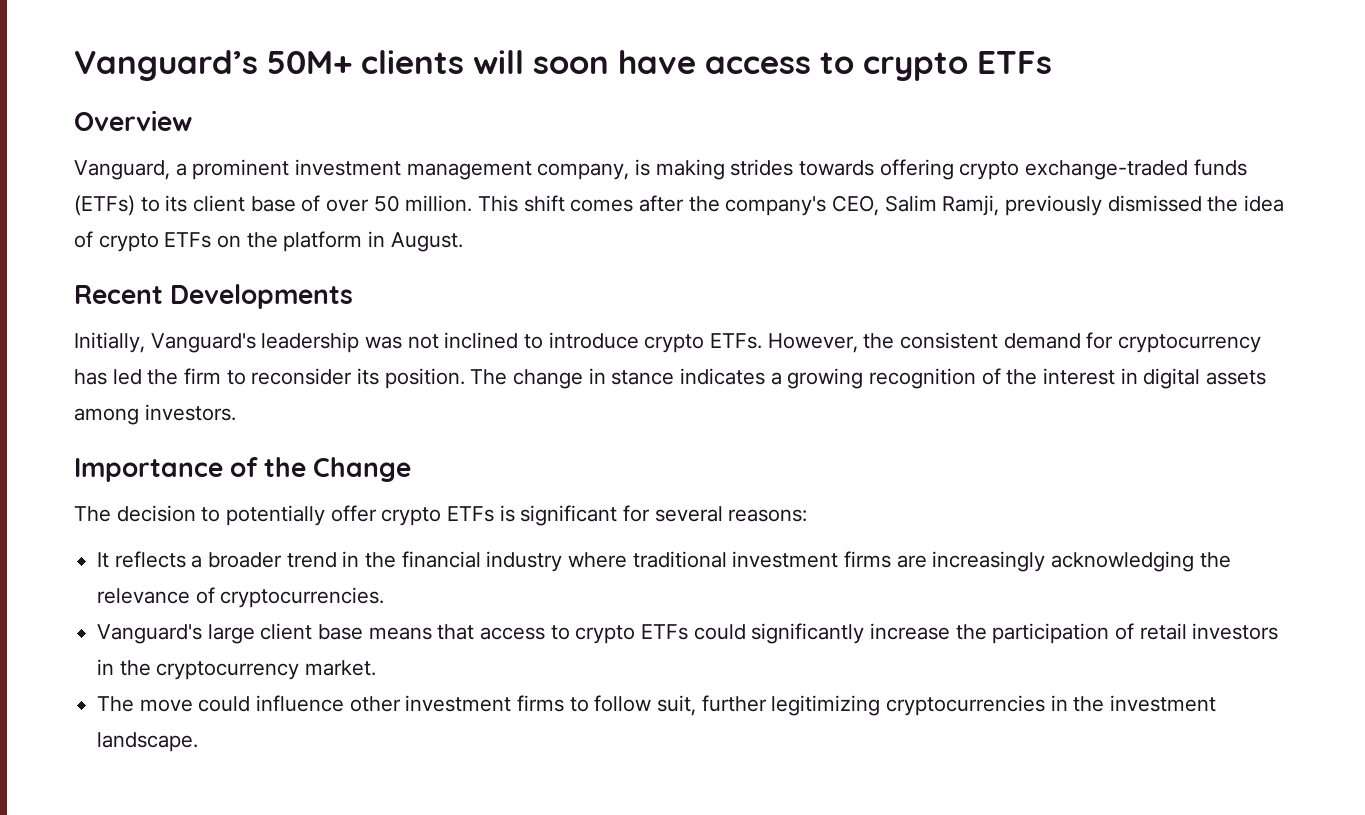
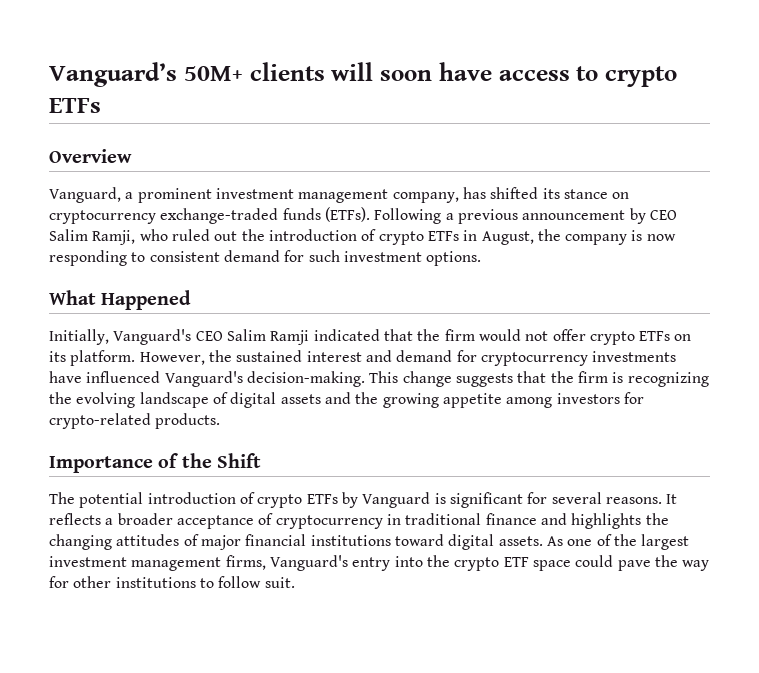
[635,159,1247,180] [74,195,1285,216] [74,231,463,252] [74,284,354,309] [74,332,1262,353] [74,368,1267,389] [74,404,236,425] is making strides towards offering crypto exchange-traded funds (ETFs) to its client base of over 50 million. This shift comes after the company's CEO, Salim Ramji, previously dismissed the idea of crypto ETFs on the platform in August. // Recent Developments // Initially, Vanguard's leadership was not inclined to introduce crypto ETFs. However, the consistent demand for cryptocurrency has led the firm to reconsider its position. The change in stance indicates a growing recognition of the interest in digital assets among investors. -> [462,187,630,199] [49,207,677,224] [49,229,676,245] [49,250,482,266] [49,290,192,310] [49,329,692,345] [49,350,677,366] [49,371,709,387] [49,392,644,408] [49,413,221,429] has shifted its stance on cryptocurrency exchange-traded funds (ETFs). Following a previous announcement by CEO Salim Ramji, who ruled out the introduction of crypto ETFs in August, the company is now responding to consistent demand for such investment options. // What Happened // Initially, Vanguard's CEO Salim Ramji indicated that the firm would not offer crypto ETFs on its platform. However, the sustained interest and demand for cryptocurrency investments have influenced Vanguard's decision-making. This change suggests that the firm is recognizing the evolving landscape of digital assets and the growing appetite among investors for crypto-related products.
[313,457,412,482] [74,505,495,526] Change // The decision to potentially offer crypto ETFs -> [217,453,262,468] [49,492,431,508] Shift // The potential introduction of crypto ETFs by Vanguard
[728,509,808,522] reasons: // -> [605,497,662,504] reasons.
[286,551,1231,572] [97,587,385,608] [97,623,1279,644] [97,659,377,680] [97,695,1217,716] [97,732,199,752] trend in the financial industry where traditional investment firms are increasingly acknowledging the relevance of cryptocurrencies. // Vanguard's large client base means that access to crypto ETFs could significantly increase the participation of retail investors in the cryptocurrency market. // The move could influence other investment firms to follow suit, further legitimizing cryptocurrencies in the investment landscape. -> [176,513,669,529] [49,534,690,550] [49,555,710,571] [49,576,295,588] acceptance of cryptocurrency in traditional finance and highlights the changing attitudes of major financial institutions toward digital assets. As one of the largest investment management firms, Vanguard's entry into the crypto ETF space could pave the way for other institutions to follow suit.

